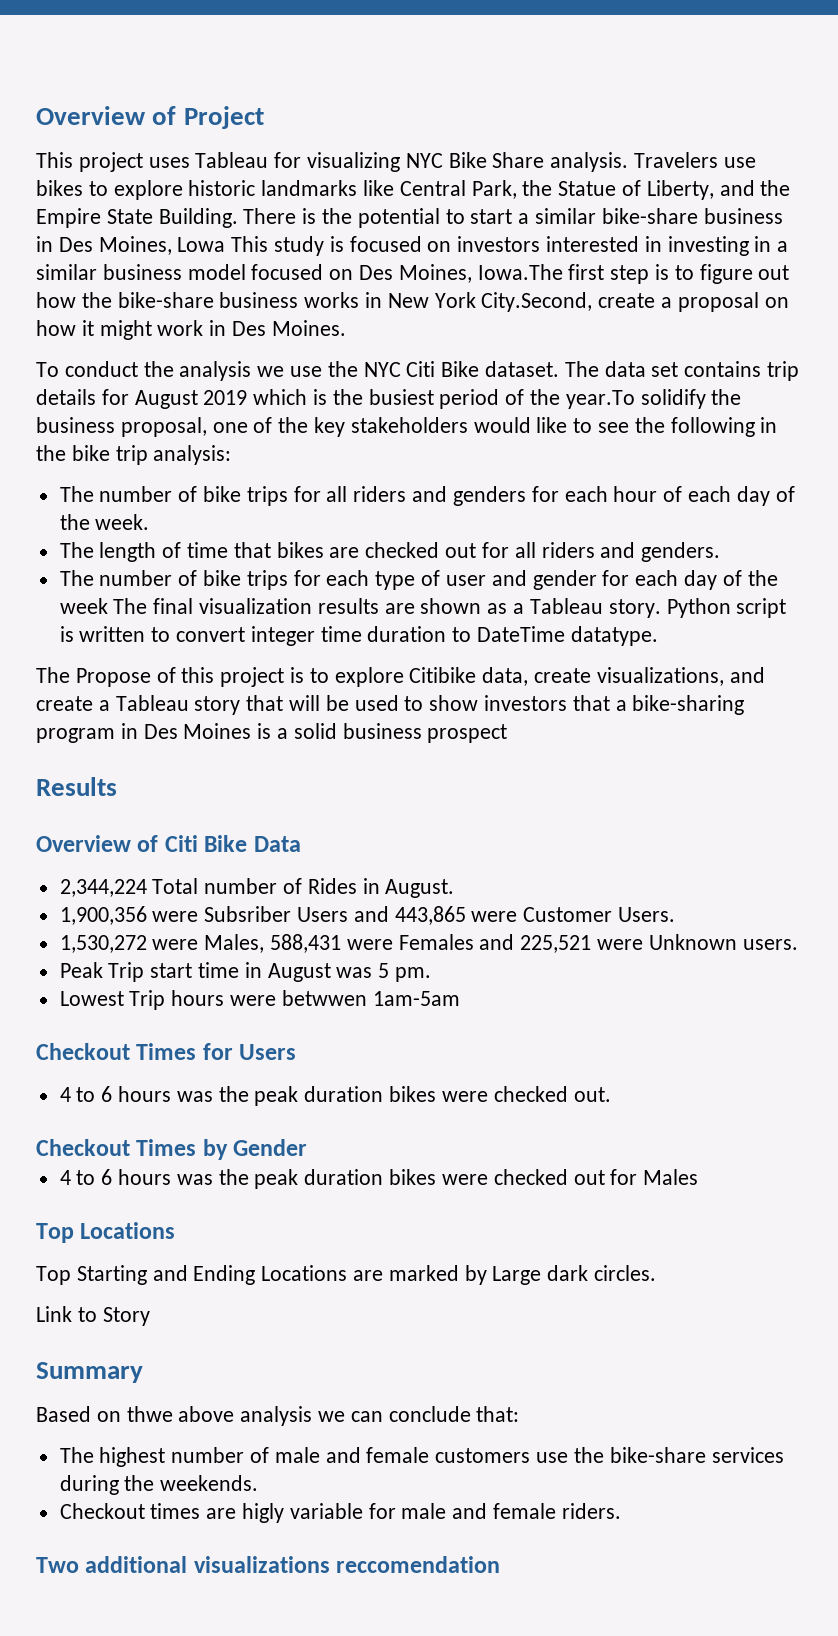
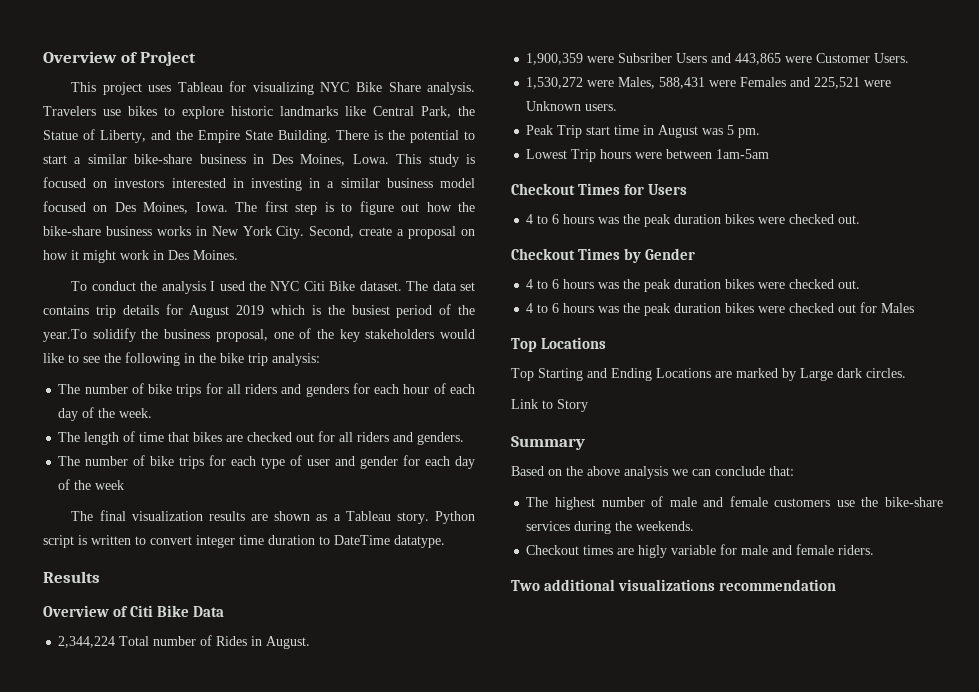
[177,237,226,252] Lowa -> [352,154,389,164] Lowa.
[477,264,563,280] Iowa.The -> [195,202,258,212] Iowa. The
[481,292,593,312] City.Second, -> [276,226,355,239] City. Second,
[257,366,323,377] we use -> [210,281,245,291] I used
(108, 606) none -> (125, 485) //
[36,667,765,687] [36,695,745,715] [36,723,508,743] // The Propose of this project is to explore Citibike data, create visualizations, and create a Tableau story that will be used to show investors that a bike-sharing program in Des Moines is a solid business prospect -> (445, 541) none
[59,906,147,925] 1,900,356 -> [526,53,584,65] 1,900,359
[281,990,367,1006] betwwen -> [666,149,713,159] between
(308, 1147) none -> [526,279,861,292] // 4 to 6 hours was the peak duration bikes were checked out.
[126,1406,173,1422] thwe -> [566,466,583,476] the
[336,1556,501,1573] reccomendation -> [719,579,837,591] recommendation

